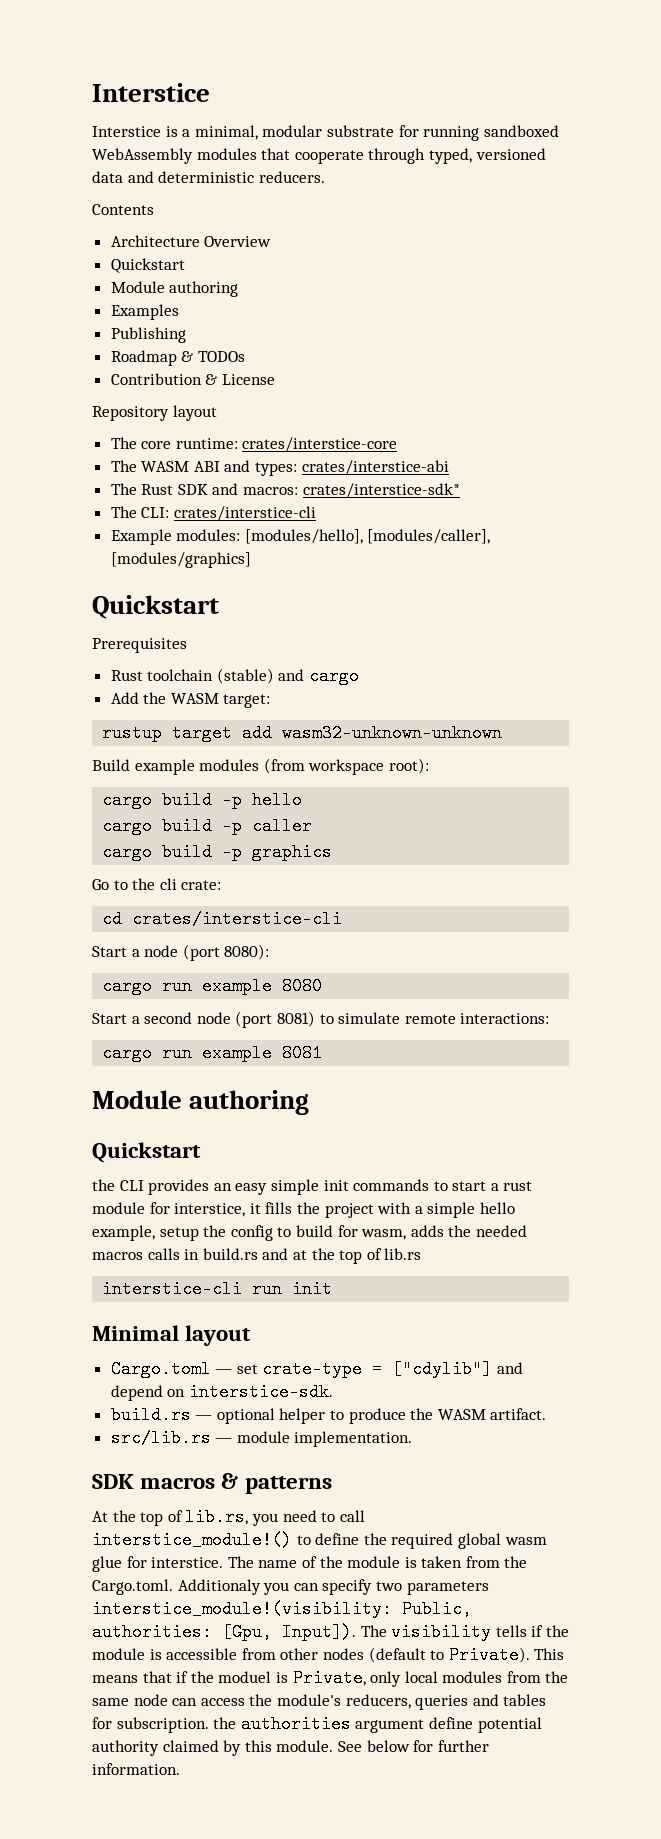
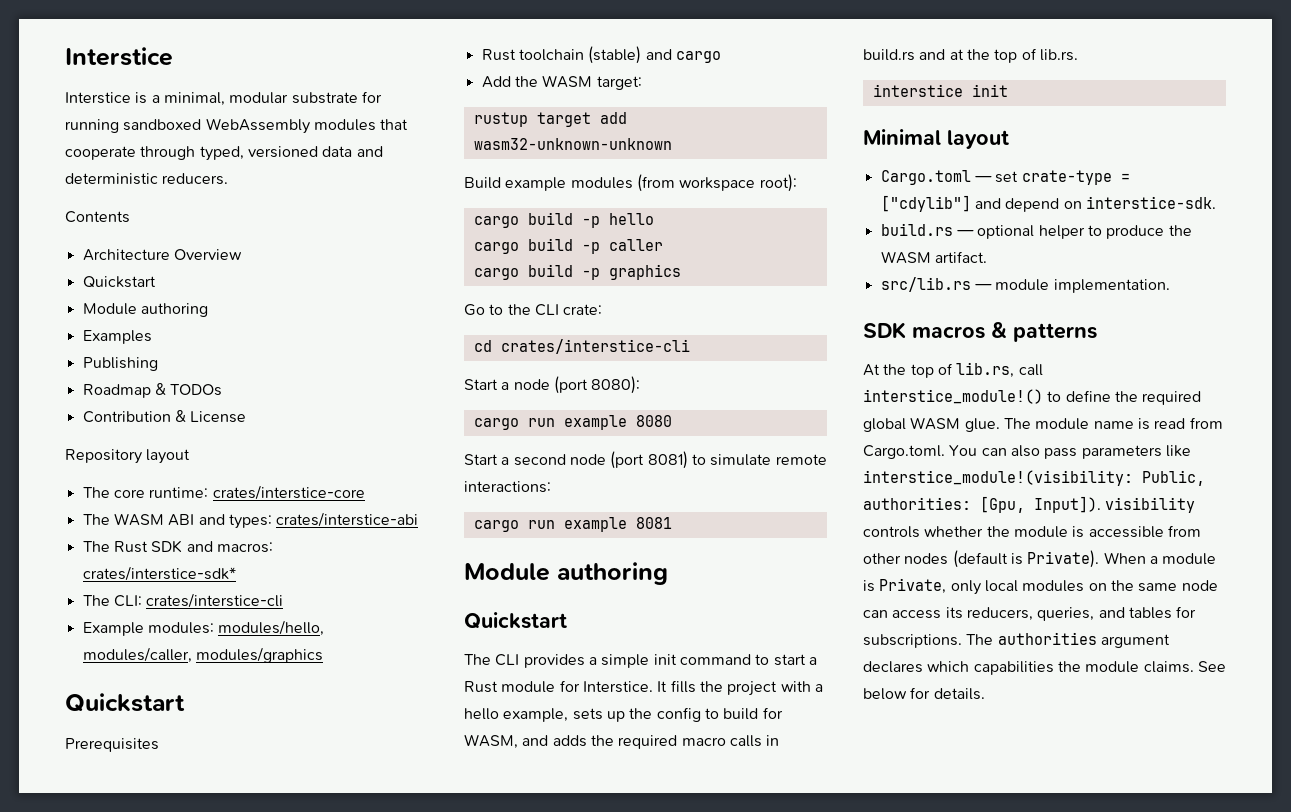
[244,529,491,544] [110,552,251,568] [modules/hello], [modules/caller], [modules/graphics] -> [218,620,325,636] [82,647,323,663] modules/hello, modules/caller, modules/graphics
[159,878,177,890] cli -> [534,304,559,316] CLI
[92,1179,115,1191] the -> [464,654,491,665] The
[213,1183,268,1195] an easy -> [588,657,597,665] a
[353,1179,430,1191] commands -> [679,654,751,665] command
[503,1181,533,1191] rust -> [464,681,498,693] Rust
[174,1203,261,1217] interstice, it -> [582,681,668,693] Interstice. It
[427,1202,476,1218] simple -> (823, 688) none
[159,1227,199,1241] setup -> [572,708,625,722] sets up
[361,1225,527,1240] [92,1252,143,1260] wasm, adds the needed macros -> [464,734,726,749] WASM, and adds the required macro
[384,1248,422,1260] [102,1280,283,1298] lib.rs // interstice-cli run -> [1039,49,1078,61] [872,84,963,97] lib.rs. // interstice
[251,1510,336,1526] you need to -> (1015, 370) none
[504,1537,547,1545] [92,1556,528,1572] [92,1579,489,1595] wasm glue for interstice. The name of the module is taken from the Cargo.toml. Additionaly you can specify two parameters -> [910,417,1223,432] [863,445,1191,459] WASM glue. The module name is read from Cargo.toml. You can also pass parameters like
[360,1623,544,1641] The visibility tells if -> [1105,497,1196,513] [863,526,984,538] visibility controls whether
[430,1646,565,1664] [92,1671,272,1683] to Private). This means that if the moduel -> [1010,550,1217,568] is Private). When a module
[506,1671,541,1683] from -> [1088,583,1107,591] on
[249,1694,547,1710] [92,1715,542,1733] [92,1740,334,1756] the module's reducers, queries and tables for subscription. the authorities argument define potential authority claimed by this module. -> [945,606,1197,621] [863,632,1170,648] [863,661,1194,675] its reducers, queries, and tables for subscriptions. The authorities argument declares which capabilities the module claims.
[437,1740,489,1752] [92,1763,180,1775] further information. -> [933,688,985,700] details.

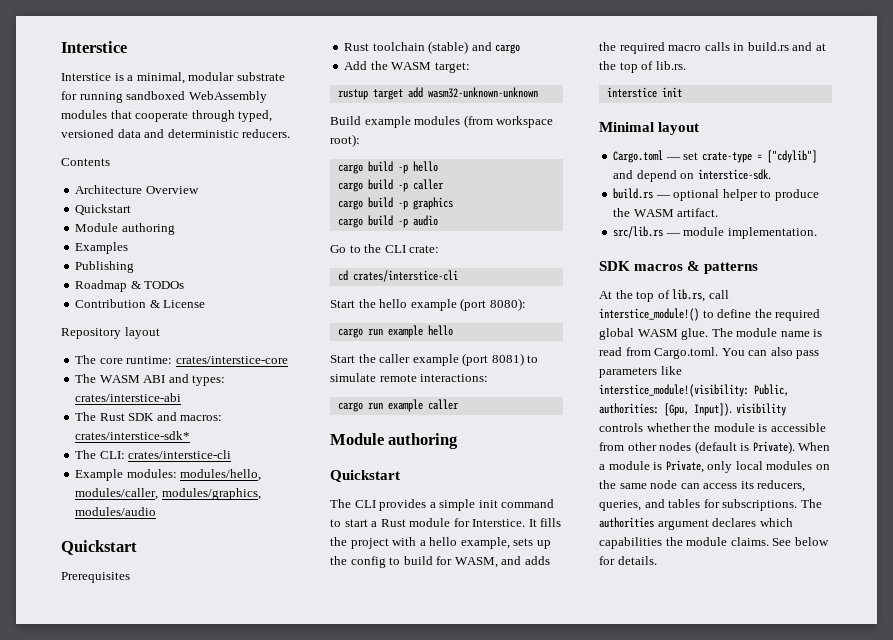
[195,647,323,663] modules/graphics -> [161,488,261,500] [75,507,157,516] modules/graphics, modules/audio
(681, 272) none -> [337,215,438,228] // cargo build -p audio
[501,379,550,390] a node -> [358,299,457,311] the hello example
[635,415,672,427] [464,454,606,466] 8080 // Start a second node -> [427,325,453,336] [330,354,459,366] hello // Start the caller example
[635,517,672,529] 8081 -> [427,399,459,410] caller

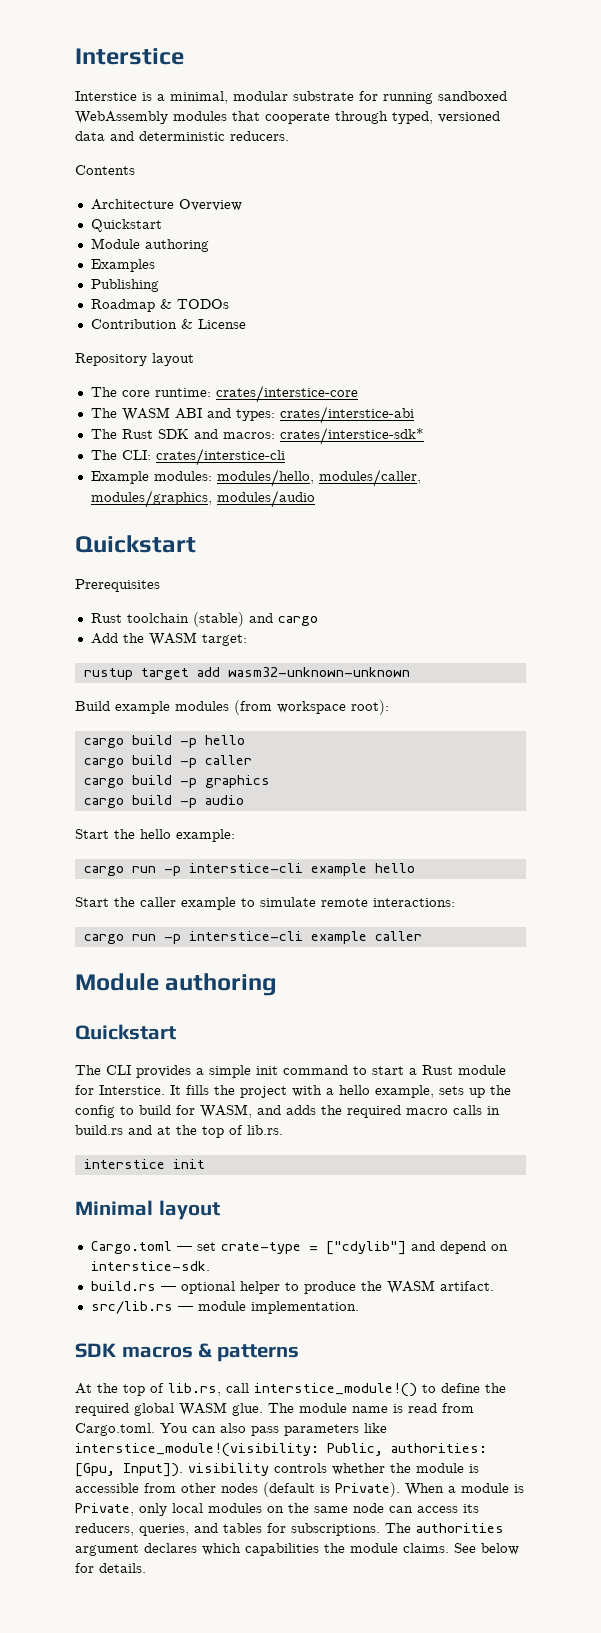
[330,244,440,253] [337,270,458,282] // Go to the CLI crate: // cd crates/interstice-cli -> (244, 800) none
[410,298,526,311] [337,328,383,338] example (port 8080): // cargo run -> [176,829,235,842] [83,863,303,876] example: // cargo run -p interstice-cli
[462,353,524,366] (port 8081) -> (236, 903) none
(383, 406) none -> [163,931,303,944] -p interstice-cli

